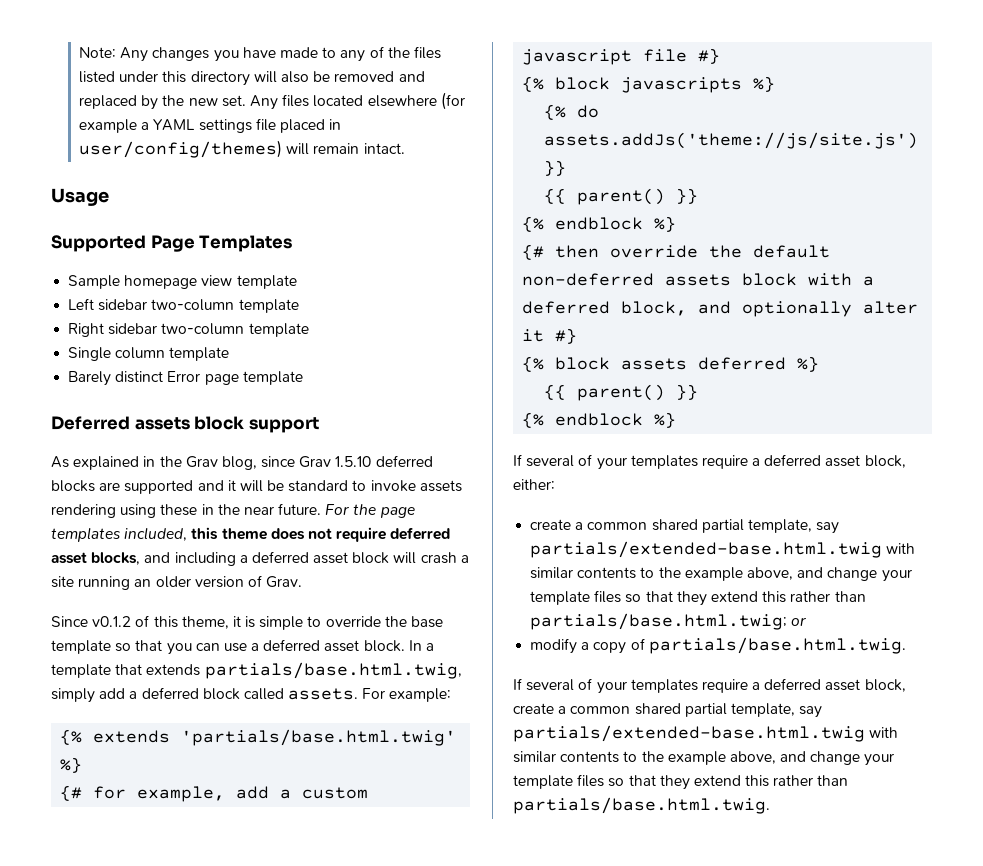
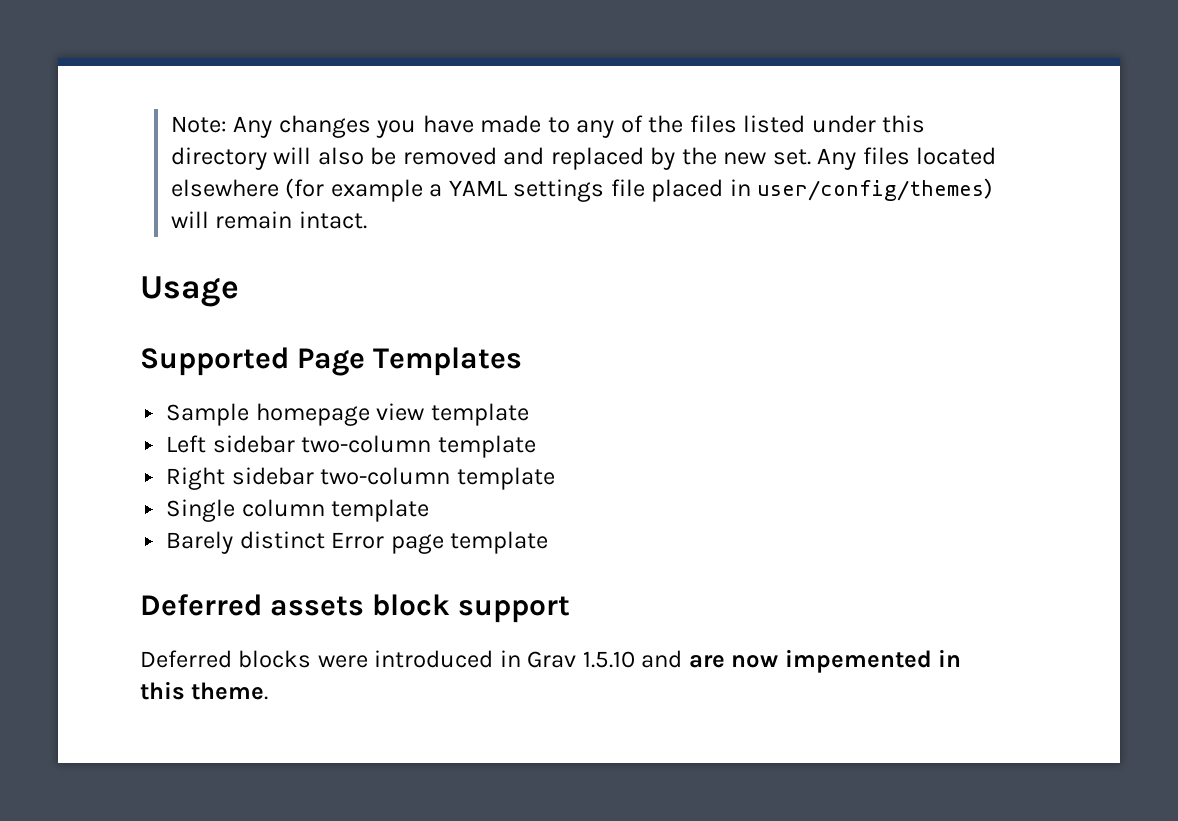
[51,455,433,470] [51,480,462,494] [51,503,415,518] [51,527,451,542] [51,551,469,566] [51,575,303,590] [51,615,444,630] [51,639,435,655] [51,662,462,679] [51,687,452,703] [60,729,457,746] [60,757,83,773] [60,785,369,802] [522,48,721,65] [522,76,776,93] [544,104,600,120] [544,132,919,149] [544,160,567,176] [544,188,699,205] [522,216,677,232] [522,244,831,260] [522,273,875,286] [522,301,919,317] [522,328,578,344] [522,356,820,372] [544,384,699,401] [522,412,677,428] [513,454,906,470] [513,479,555,490] [530,519,840,534] [530,541,916,558] [530,567,912,582] [530,590,866,606] [530,613,807,630] [530,637,906,654] [513,678,906,694] [513,703,823,718] [513,725,899,742] [513,751,895,766] [513,774,849,790] [513,797,770,814] As explained in the Grav blog, since Grav 1.5.10 deferred blocks are supported and it will be standard to invoke assets rendering using these in the near future. For the page templates included, this theme does not require deferred asset blocks, and including a deferred asset block will crash a site running an older version of Grav. // Since v0.1.2 of this theme, it is simple to override the base template so that you can use a deferred asset block. In a template that extends partials/base.html.twig, simply add a deferred block called assets. For example: // {% extends 'partials/base.html.twig' %} // {# for example, add a custom javascript file #} // {% block javascripts %} // {% do assets.addJs('theme://js/site.js') }} // {{ parent() }} // {% endblock %} // {# then override the default non-deferred assets block with a deferred block, and optionally alter it #} // {% block assets deferred %} // {{ parent() }} // {% endblock %} // If several of your templates require a deferred asset block, either: // create a common shared partial template, say partials/extended-base.html.twig with similar contents to the example above, and change your template files so that they extend this rather than partials/base.html.twig; or // modify a copy of partials/base.html.twig. // If several of your templates require a deferred asset block, create a common shared partial template, say partials/extended-base.html.twig with similar contents to the example above, and change your template files so that they extend this rather than partials/base.html.twig. -> [140,649,962,673] [140,681,269,700] Deferred blocks were introduced in Grav 1.5.10 and are now impemented in this theme.

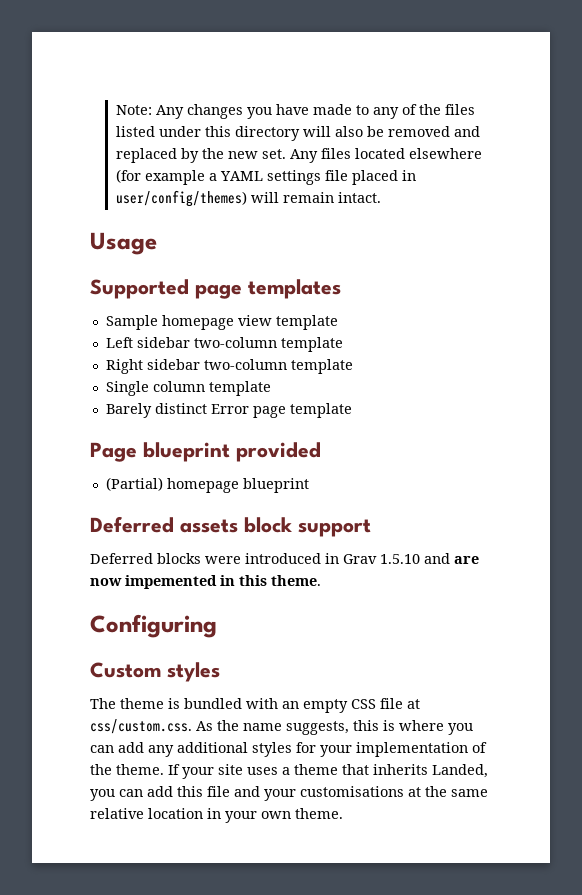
[297,347,523,376] Page Templates -> [195,279,341,299] page templates
(549, 542) none -> [90,442,321,462] [105,477,309,493] // Page blueprint provided // (Partial) homepage blueprint
(269, 691) none -> [90,614,217,638] [90,662,220,682] [90,698,420,713] [90,719,473,735] [90,742,487,757] [90,764,488,779] [90,786,488,801] [90,808,343,823] // Configuring // Custom styles // The theme is bundled with an empty CSS file at css/custom.css. As the name suggests, this is where you can add any additional styles for your implementation of the theme. If your site uses a theme that inherits Landed, you can add this file and your customisations at the same relative location in your own theme.

